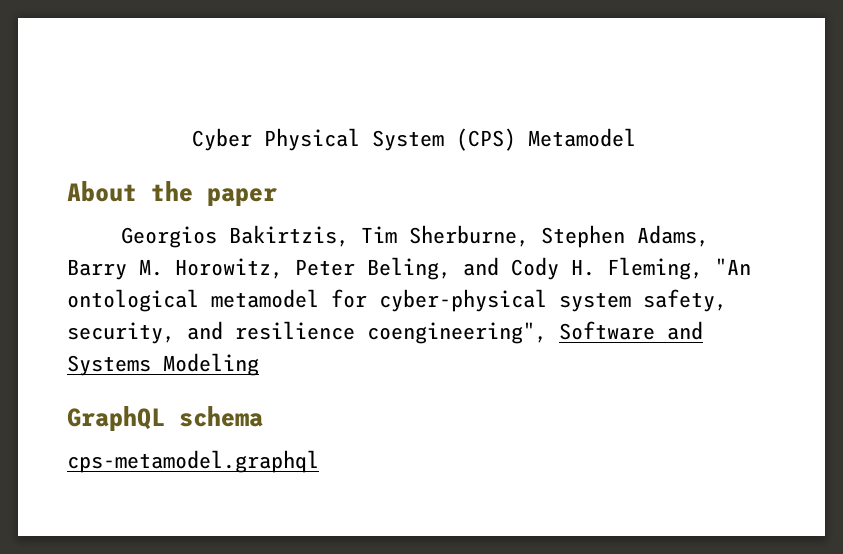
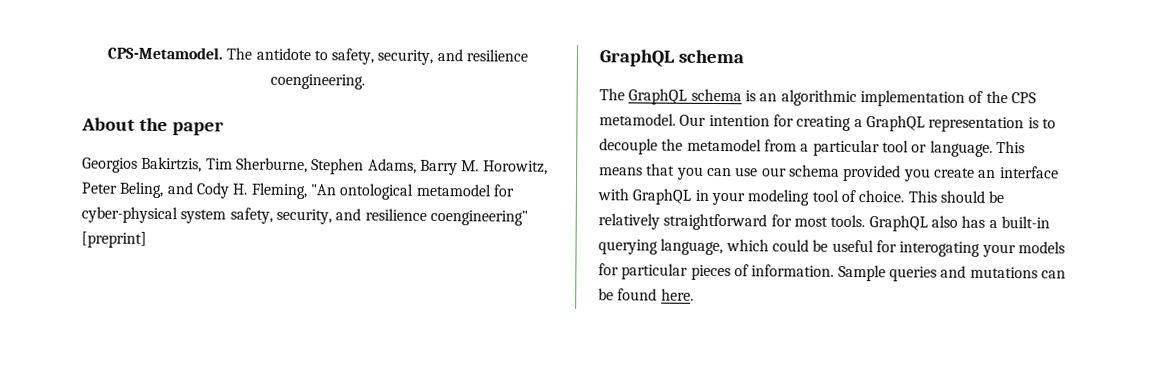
[191,128,636,151] Cyber Physical System (CPS) Metamodel -> [106,46,529,65] [270,73,365,90] CPS-Metamodel. The antidote to safety, security, and resilience coengineering.
[367,321,703,344] [67,353,259,376] [67,406,263,431] [67,450,319,473] coengineering", Software and Systems Modeling // GraphQL schema // cps-metamodel.graphql -> [429,209,528,226] [81,231,147,248] [599,49,744,67] [599,88,1036,107] [599,113,1056,133] [599,138,1025,157] [599,163,1059,182] [597,188,1005,206] [598,213,1050,232] [598,238,1065,258] [598,263,1066,282] [598,288,694,301] coengineering" [preprint] // GraphQL schema // The GraphQL schema is an algorithmic implementation of the CPS metamodel. Our intention for creating a GraphQL representation is to decouple the metamodel from a particular tool or language. This means that you can use our schema provided you create an interface with GraphQL in your modeling tool of choice. This should be relatively straightforward for most tools. GraphQL also has a built-in querying language, which could be useful for interogating your models for particular pieces of information. Sample queries and mutations can be found here.

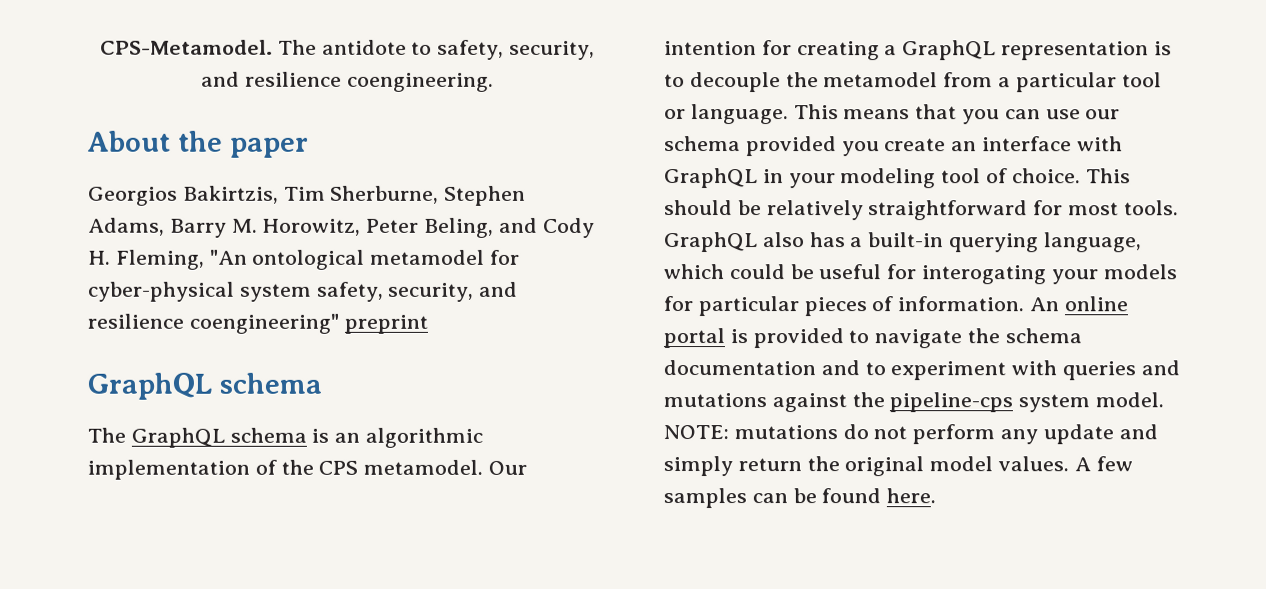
[81,231,147,248] [preprint] -> [343,314,428,334] preprint
[837,264,1038,282] Sample queries and mutations -> [1029,296,1128,312] [663,328,1082,349] [663,360,1180,381] [663,392,1165,413] [663,424,1158,445] [663,456,1133,477] [663,488,747,509] An online portal is provided to navigate the schema documentation and to experiment with queries and mutations against the pipeline-cps system model. NOTE: mutations do not perform any update and simply return the original model values. A few samples

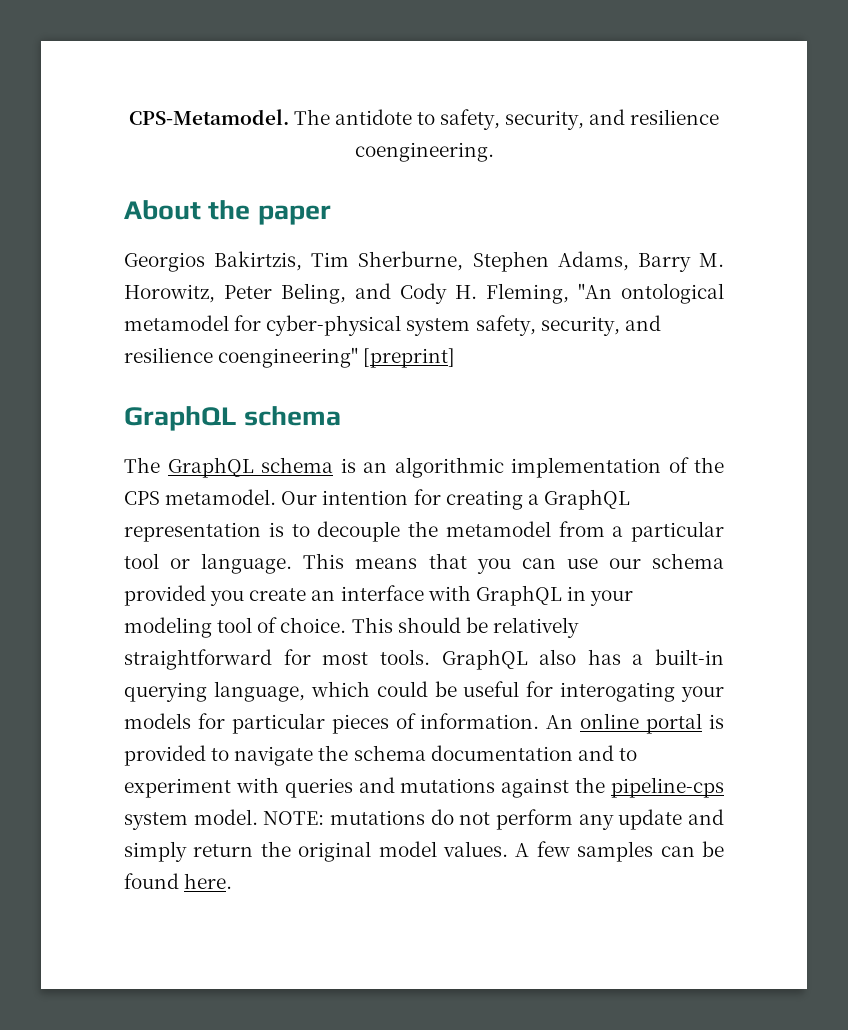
[343,314,428,334] preprint -> [363,348,456,368] [preprint]

